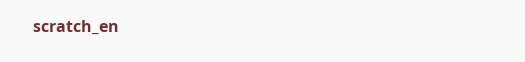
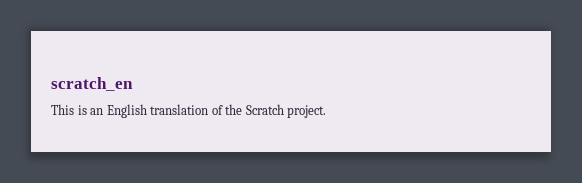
(119, 27) none -> [51,104,327,118] // This is an English translation of the Scratch project.

